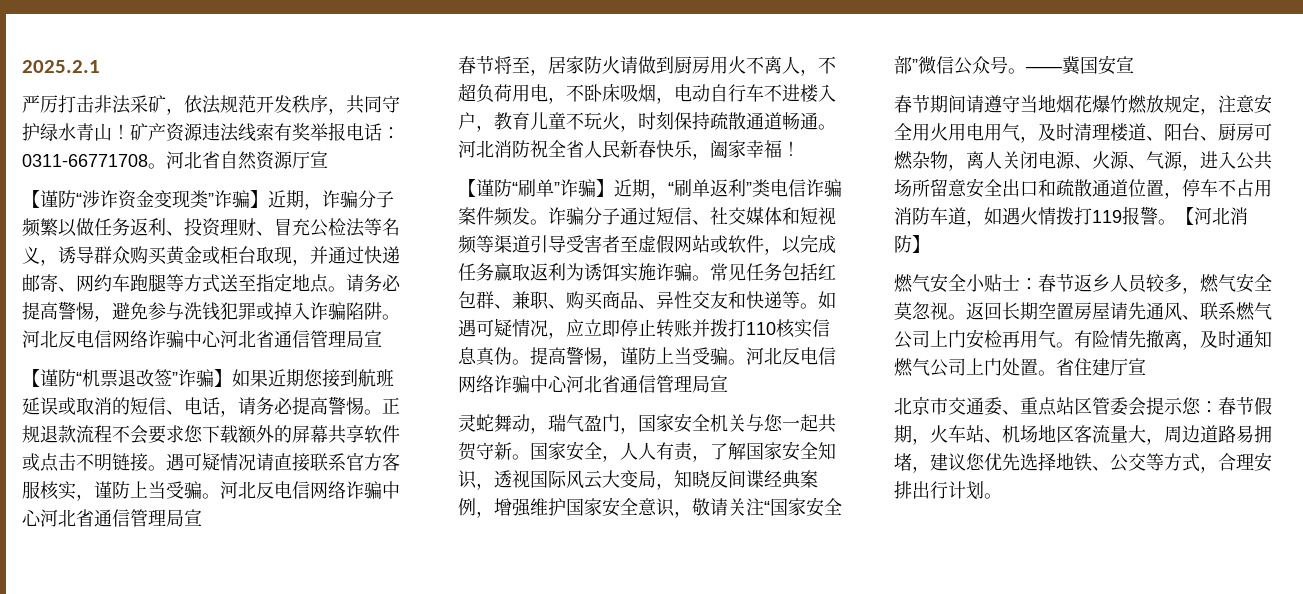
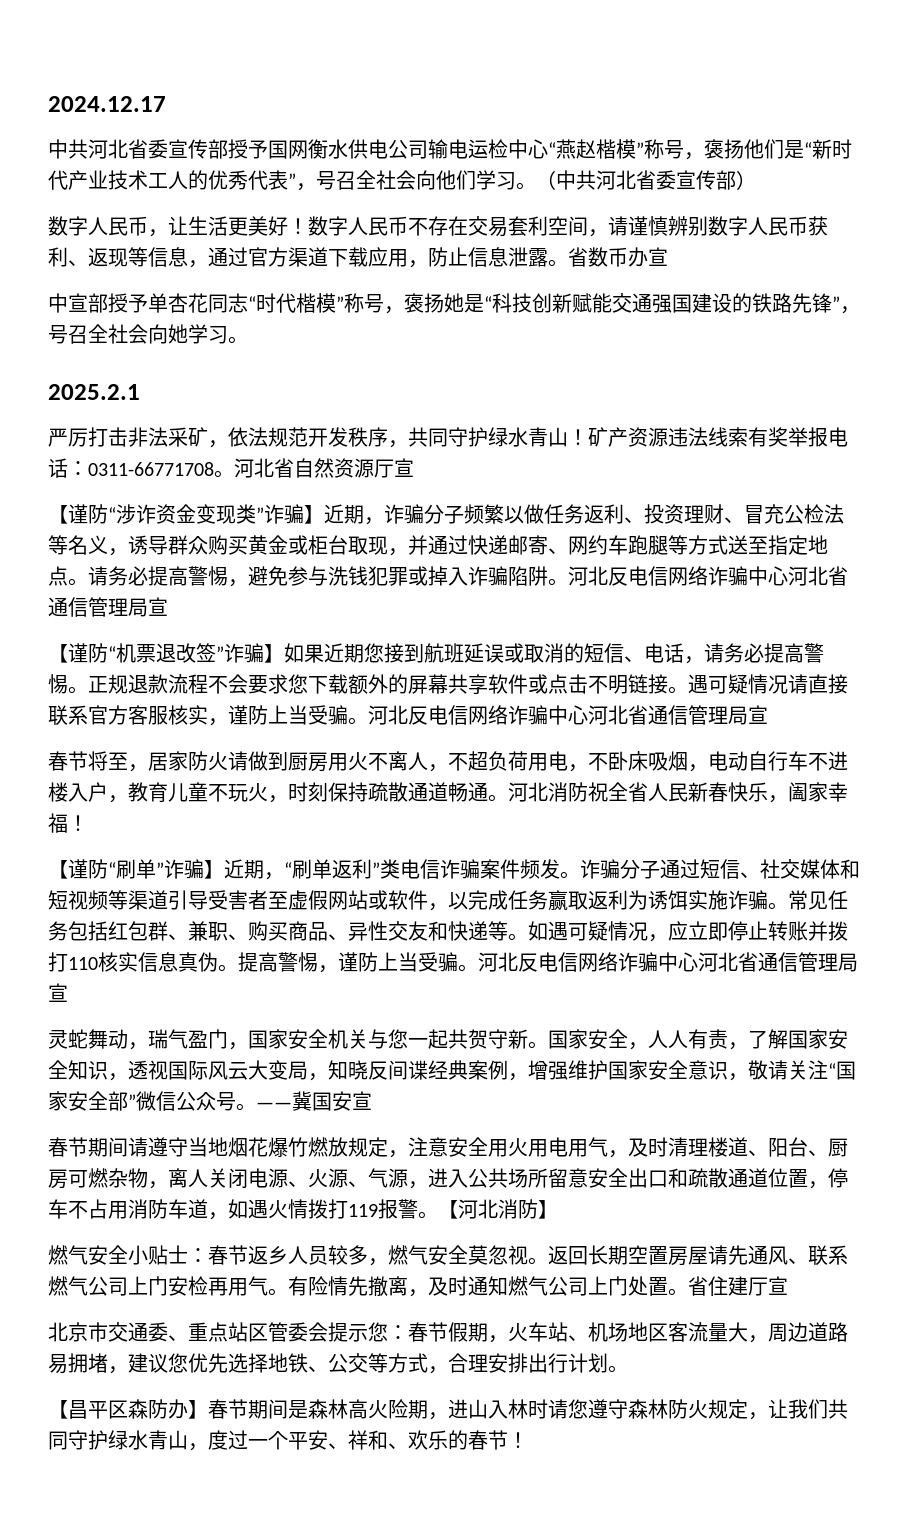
(22, 66) none -> [48,96,166,112] [48,139,852,160] [48,170,756,191] [48,216,828,237] [48,247,668,268] [48,293,860,314] [48,324,248,344] 2024.12.17 // 中共河北省委宣传部授予国网衡水供电公司输电运检中心“燕赵楷模”称号，褒扬他们是“新时代产业技术工人的优秀代表”，号召全社会向他们学习。（中共河北省委宣传部） // 数字人民币，让生活更美好！数字人民币不存在交易套利空间，请谨慎辨别数字人民币获利、返现等信息，通过官方渠道下载应用，防止信息泄露。省数币办宣 // 中宣部授予单杏花同志“时代楷模”称号，褒扬她是“科技创新赋能交通强国建设的铁路先锋”，号召全社会向她学习。 //
(1002, 496) none -> [48,1399,848,1420] [48,1430,528,1451] // 【昌平区森防办】春节期间是森林高火险期，进山入林时请您遵守森林防火规定，让我们共同守护绿水青山，度过一个平安、祥和、欢乐的春节！

